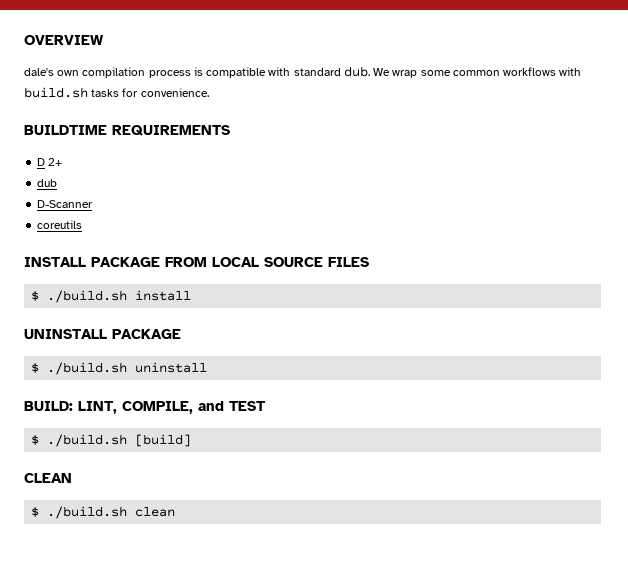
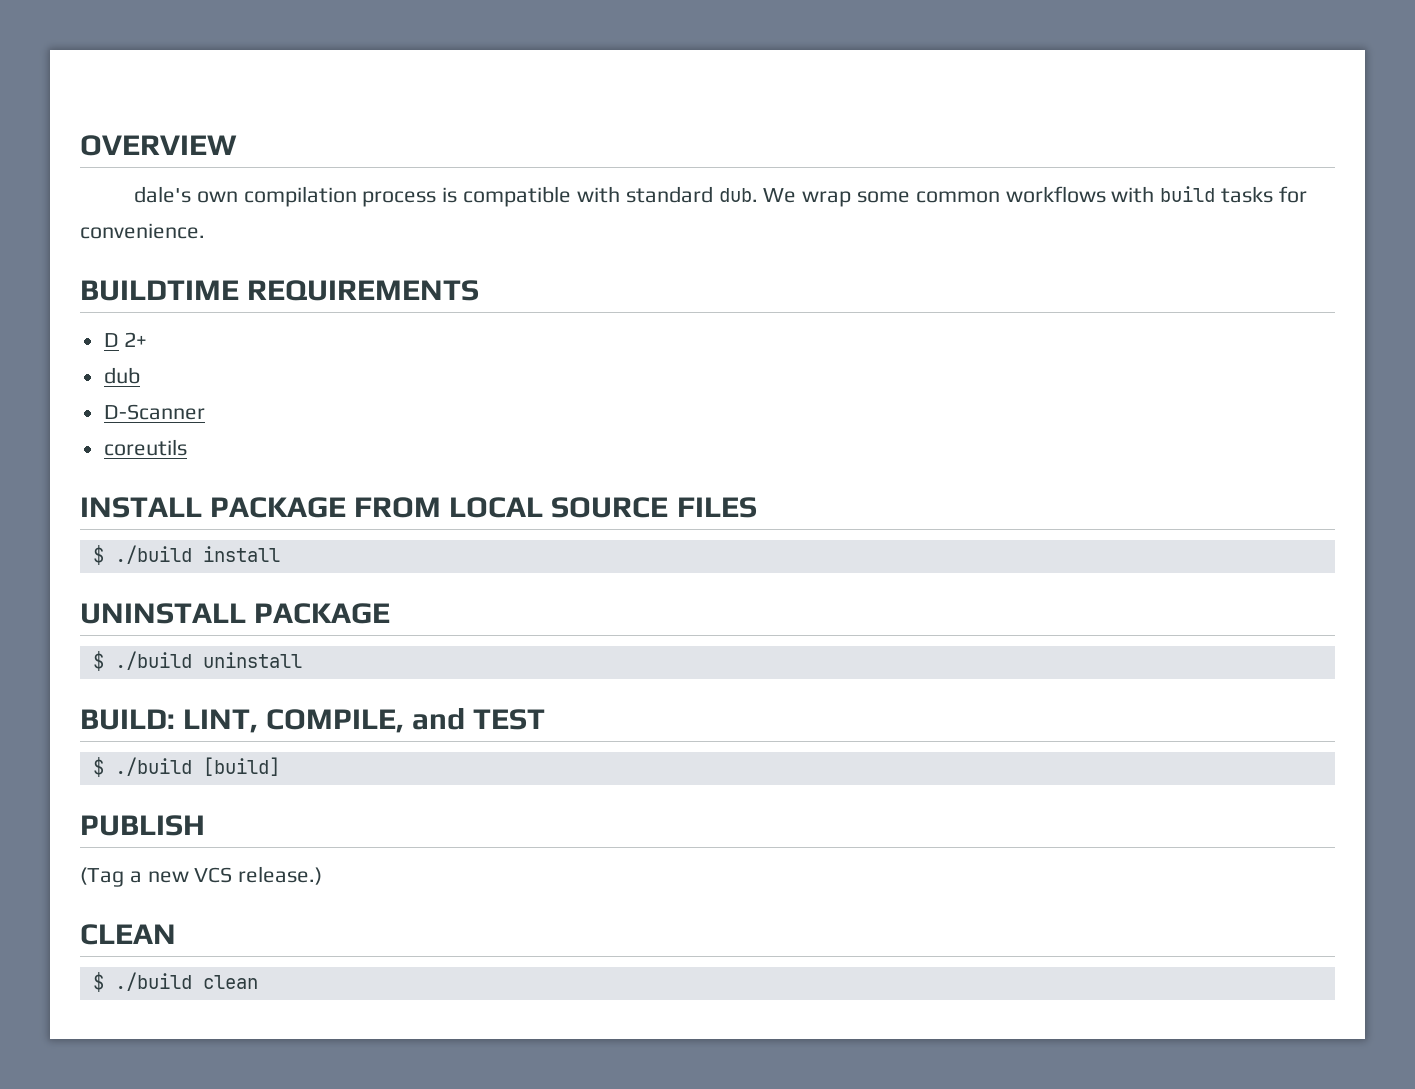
[24,87,88,98] build.sh -> [1160,186,1216,202] build
[47,290,128,303] ./build.sh -> [114,545,192,564] ./build
[47,362,128,375] ./build.sh -> [114,651,192,670] ./build
[47,434,128,447] ./build.sh -> [114,757,192,776] ./build
(192, 440) none -> [80,815,205,836] [80,866,323,887] // PUBLISH // (Tag a new VCS release.)
[47,506,128,519] ./build.sh -> [114,972,192,991] ./build

